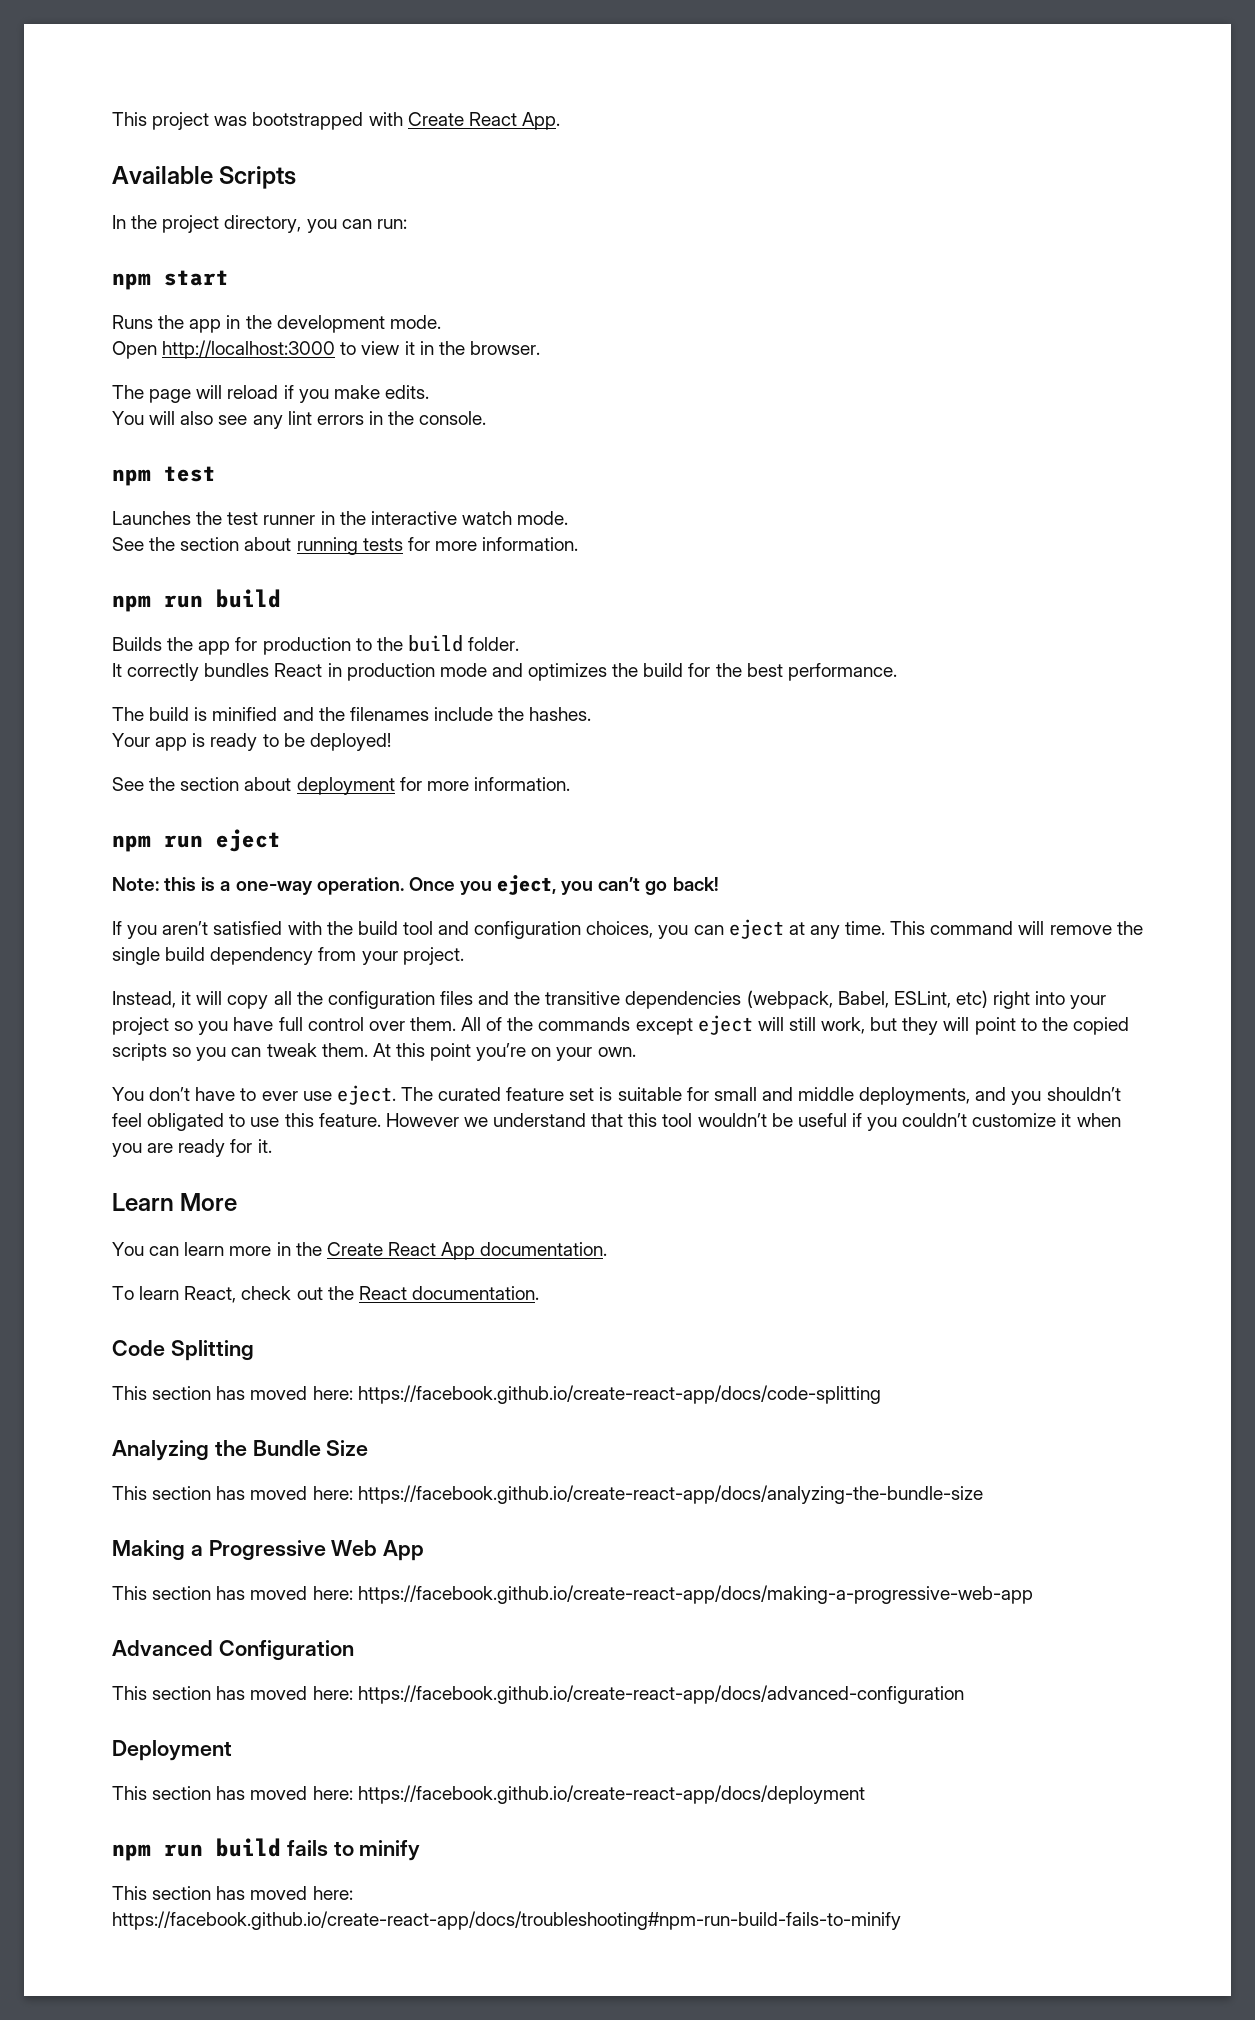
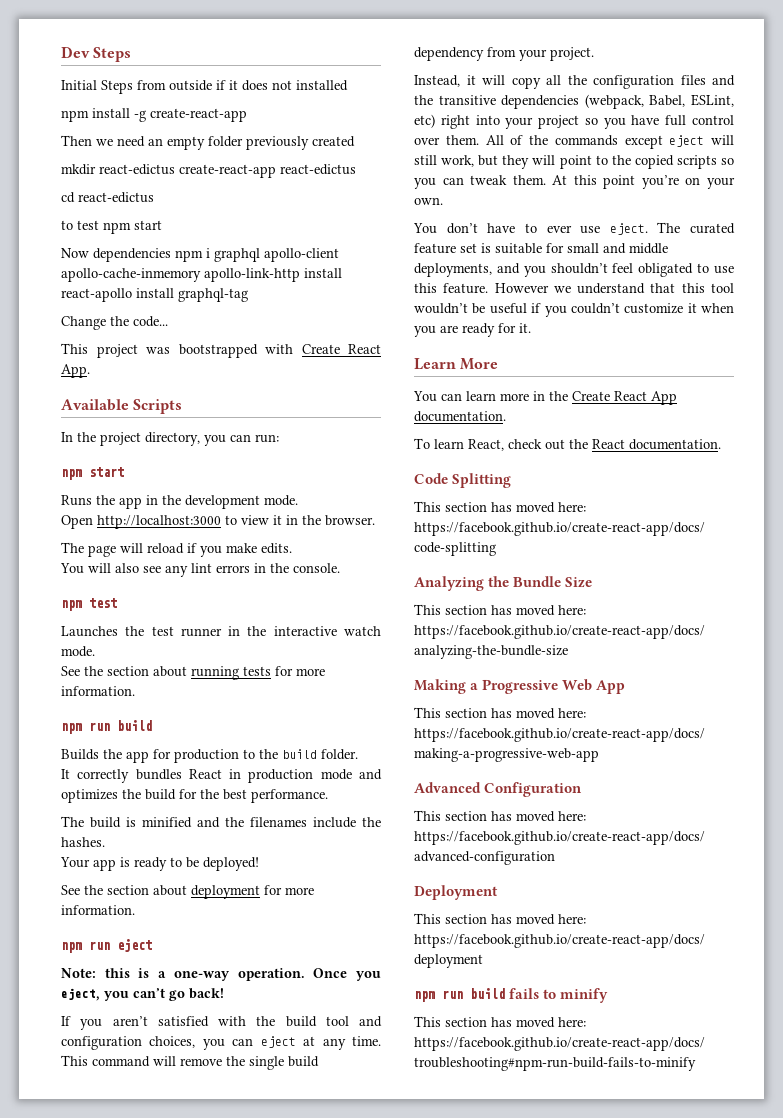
(112, 119) none -> [61,46,132,62] [61,80,348,94] [61,108,247,122] [61,135,355,150] [61,164,356,178] [61,192,154,203] [61,220,162,234] [61,248,339,262] [61,268,342,282] [61,288,248,302] [61,316,168,330] Dev Steps // Initial Steps from outside if it does not installed // npm install -g create-react-app // Then we need an empty folder previously created // mkdir react-edictus create-react-app react-edictus // cd react-edictus // to test npm start // Now dependencies npm i graphql apollo-client apollo-cache-inmemory apollo-link-http install react-apollo install graphql-tag // Change the code... //

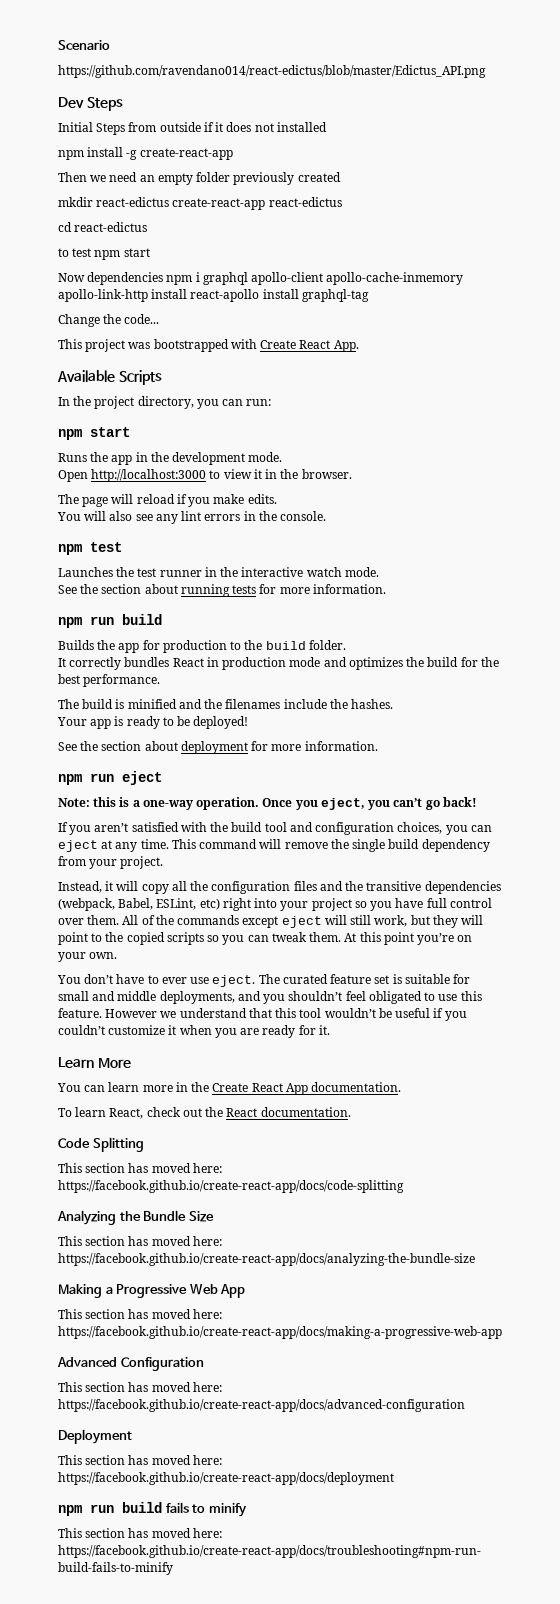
(61, 52) none -> [58,40,110,50] [58,65,486,78] Scenario // https://github.com/ravendano014/react-edictus/blob/master/Edictus_API.png //

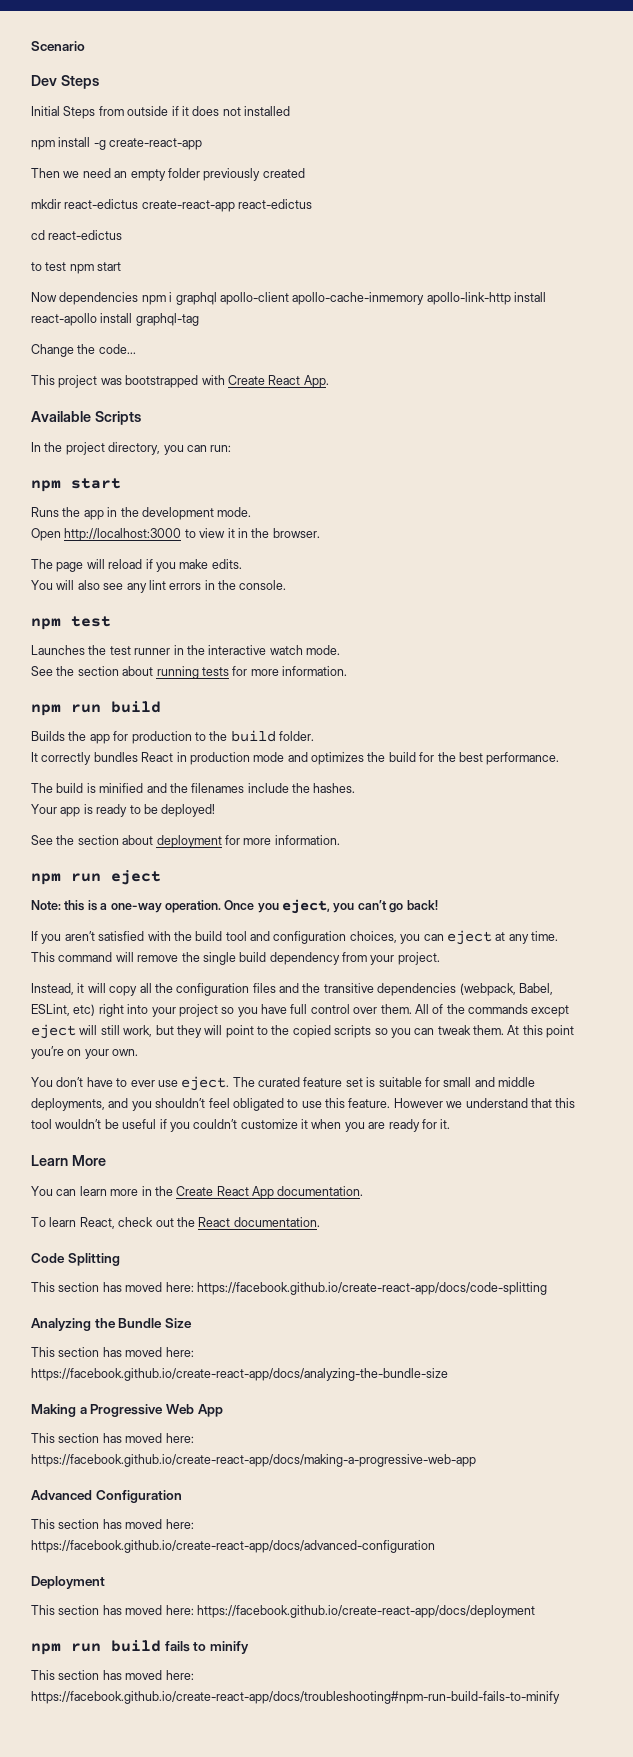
[58,65,486,78] // https://github.com/ravendano014/react-edictus/blob/master/Edictus_API.png -> (85, 46) none

